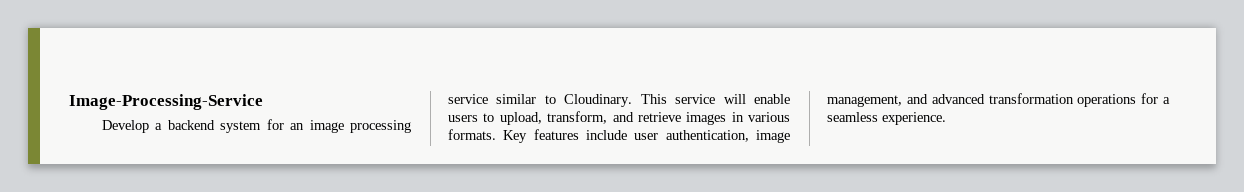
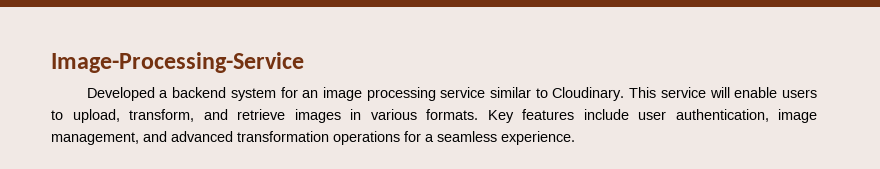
[101,120,149,133] Develop -> [86,87,155,101] Developed

